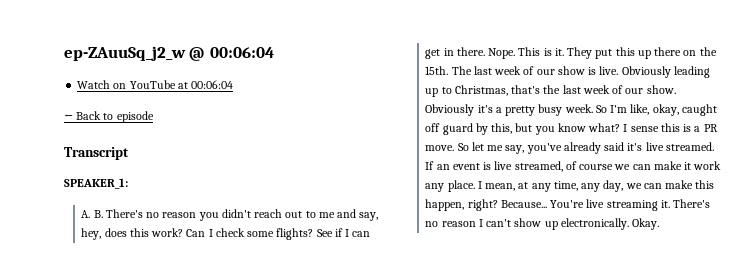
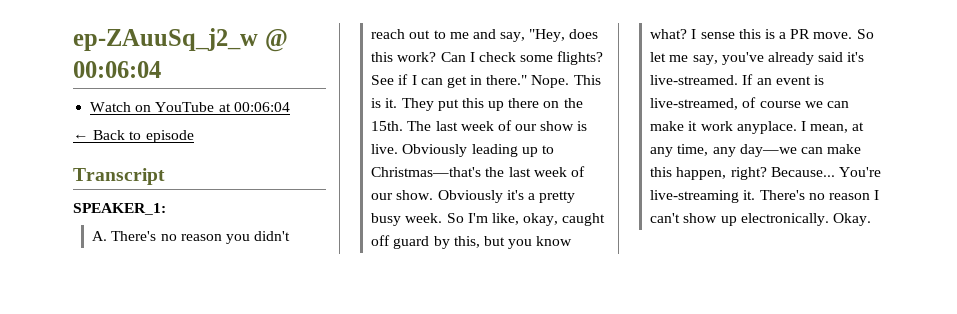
[93,210,103,218] B. -> (108, 236) none
[81,228,102,240] hey, -> [529,29,566,42] "Hey,
[456,47,485,56] there. -> [486,75,528,85] there."
[454,85,541,96] Christmas, that's -> [371,167,482,177] Christmas—that's
[645,142,714,151] live streamed. -> [650,75,739,85] live-streamed.
[494,161,563,172] live streamed, -> [650,98,739,110] live-streamed,
[425,180,475,192] any place. -> [736,121,797,134] anyplace.
[603,180,642,192] day, we -> [739,144,797,157] day—we
[586,199,658,211] live streaming -> [650,190,740,203] live-streaming

